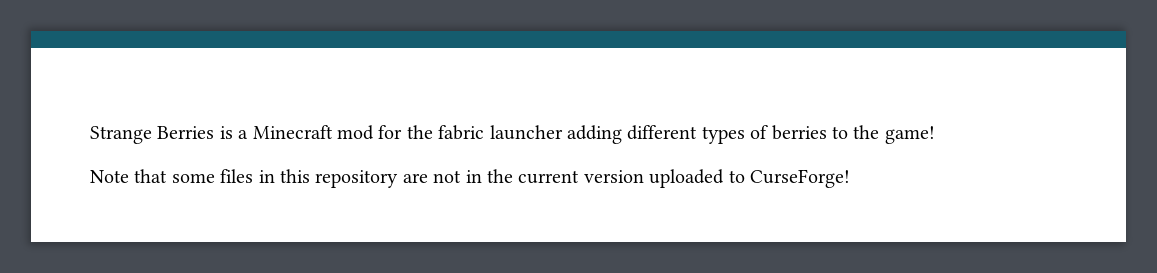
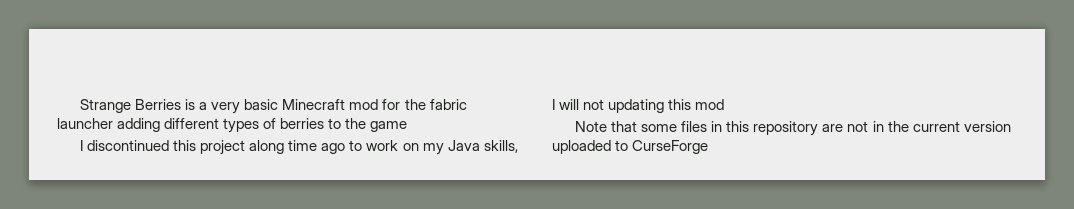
(249, 134) none -> [211,99,279,114] very basic
[884,126,935,144] game! -> [370,121,408,132] [80,140,518,155] [552,99,725,113] game // I discontinued this project along time ago to work on my Java skills, I will not updating this mod
[749,169,850,188] CurseForge! -> [632,140,709,154] CurseForge

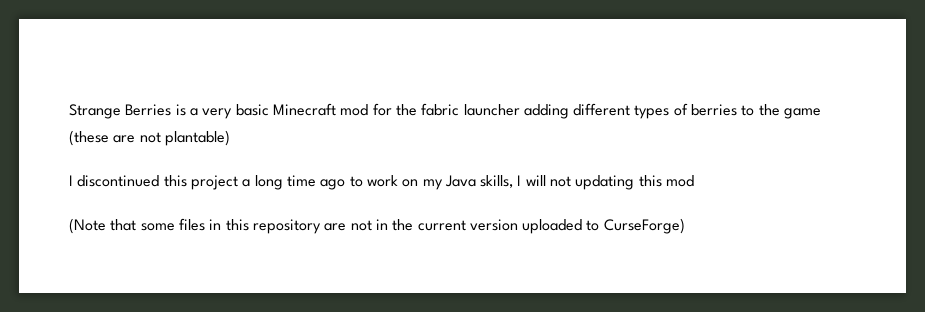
(408, 126) none -> [69,130,230,146] (these are not plantable)
[249,140,285,154] along -> [242,175,283,190] a long
[575,121,608,132] Note -> [69,218,106,234] (Note
[632,140,709,154] CurseForge -> [603,218,685,234] CurseForge)

